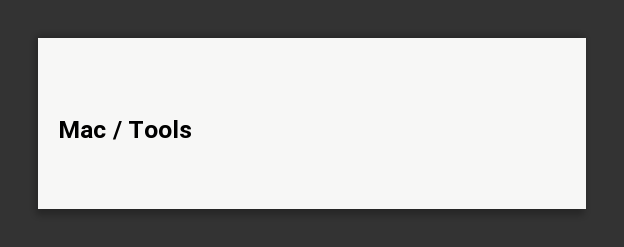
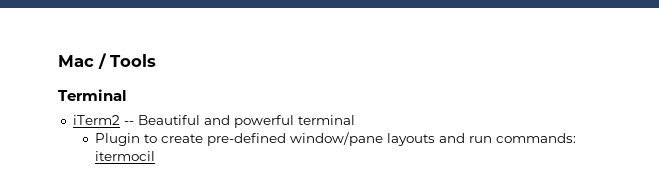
(193, 129) none -> [58,89,127,101] [72,115,355,128] [94,132,576,146] [94,151,155,161] // Terminal // iTerm2 -- Beautiful and powerful terminal // Plugin to create pre-defined window/pane layouts and run commands: itermocil

